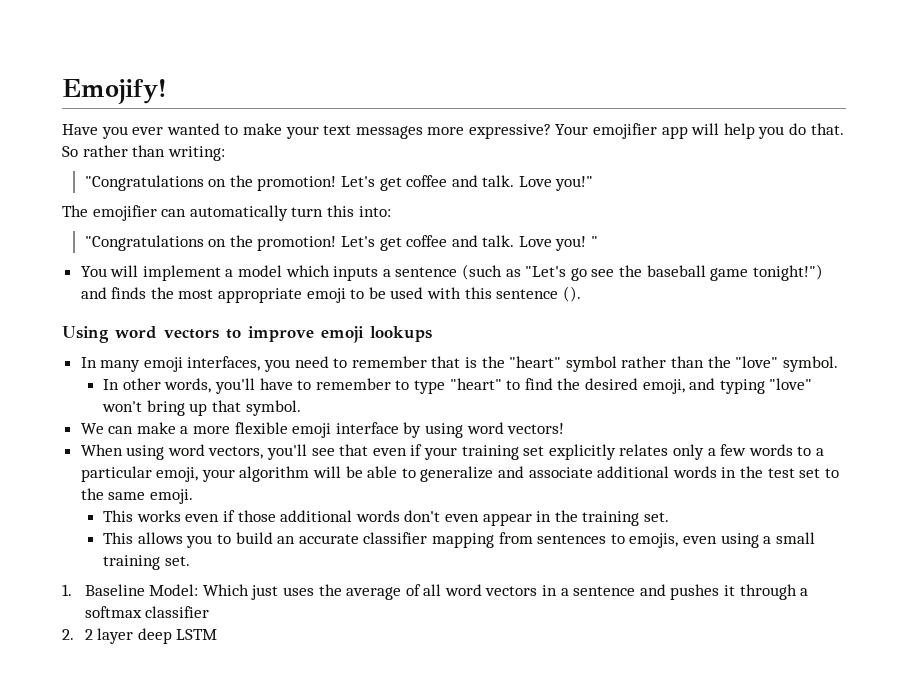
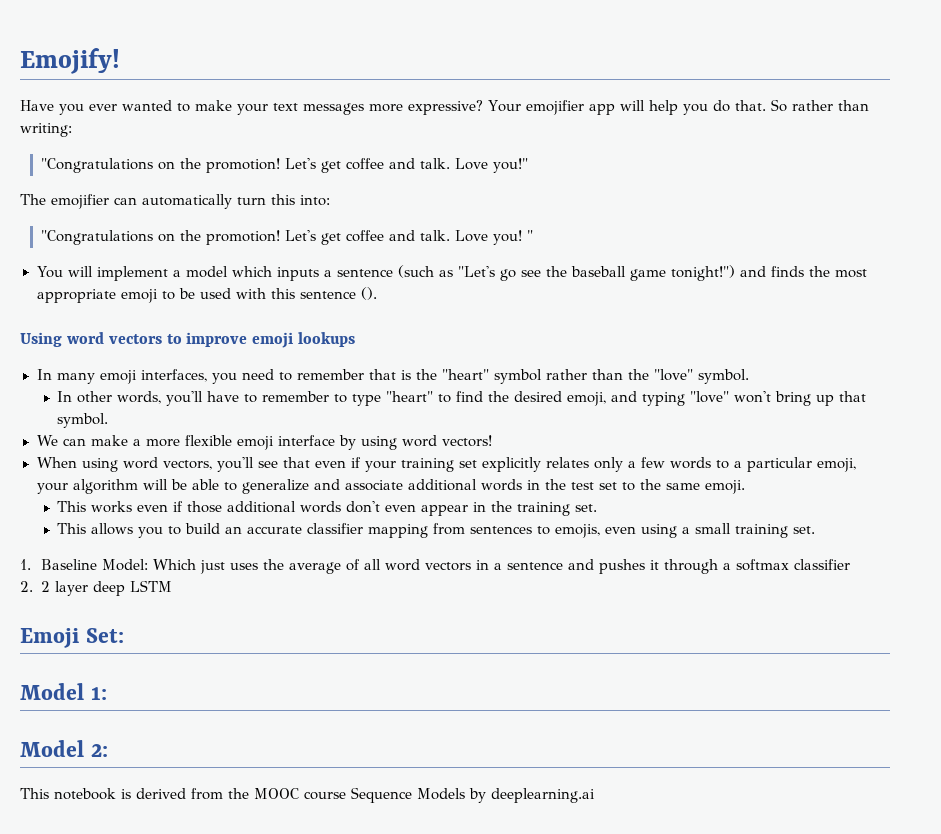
(218, 634) none -> [20,628,124,648] [20,683,107,700] [20,740,108,757] [20,787,595,803] // Emoji Set: // Model 1: // Model 2: // This notebook is derived from the MOOC course Sequence Models by deeplearning.ai

